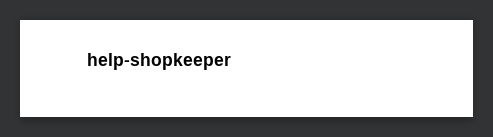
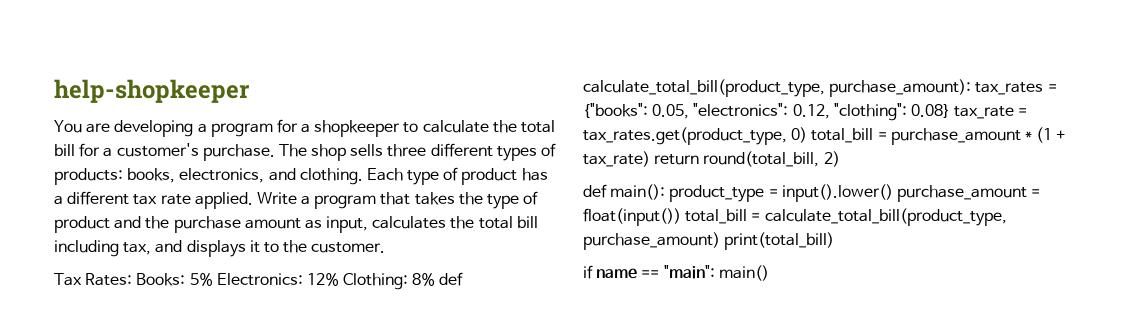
(231, 61) none -> [54,119,556,137] [54,143,557,161] [54,167,548,185] [54,191,539,209] [54,216,538,233] [54,240,386,257] [54,272,464,290] [583,79,1057,97] [583,103,1028,121] [583,127,1066,145] [583,151,840,167] [583,184,1041,202] [583,208,1007,226] [583,232,835,250] [583,265,769,281] // You are developing a program for a shopkeeper to calculate the total bill for a customer's purchase. The shop sells three different types of products: books, electronics, and clothing. Each type of product has a different tax rate applied. Write a program that takes the type of product and the purchase amount as input, calculates the total bill including tax, and displays it to the customer. // Tax Rates: Books: 5% Electronics: 12% Clothing: 8% def calculate_total_bill(product_type, purchase_amount): tax_rates = {"books": 0.05, "electronics": 0.12, "clothing": 0.08} tax_rate = tax_rates.get(product_type, 0) total_bill = purchase_amount * (1 + tax_rate) return round(total_bill, 2) // def main(): product_type = input().lower() purchase_amount = float(input()) total_bill = calculate_total_bill(product_type, purchase_amount) print(total_bill) // if name == "main": main()

